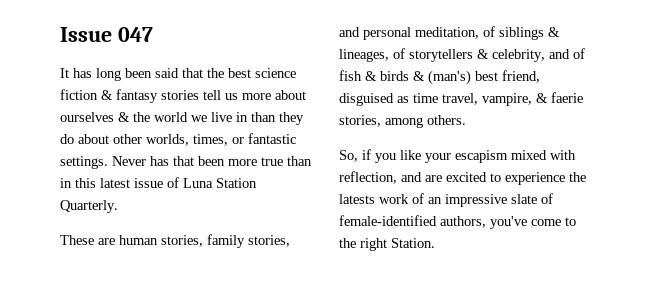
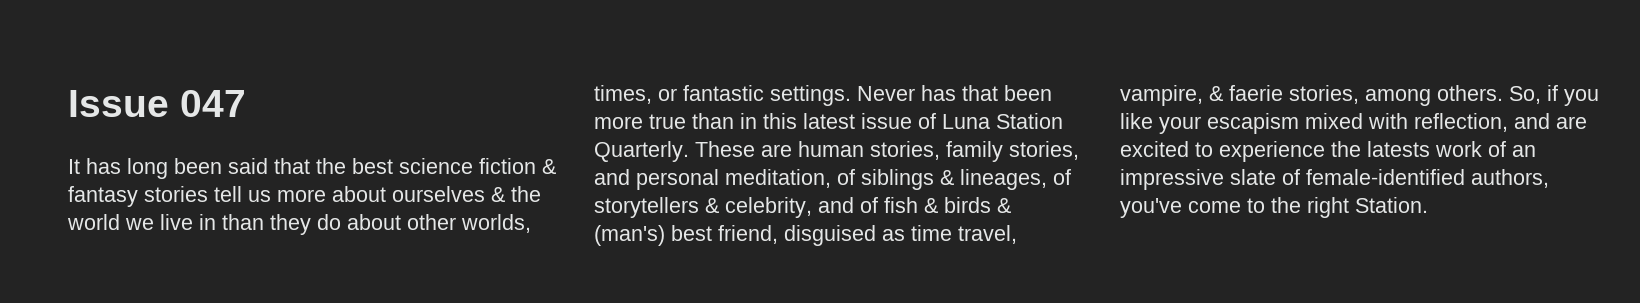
(118, 206) // -> (689, 151) none
(466, 120) // -> (1503, 93) none

